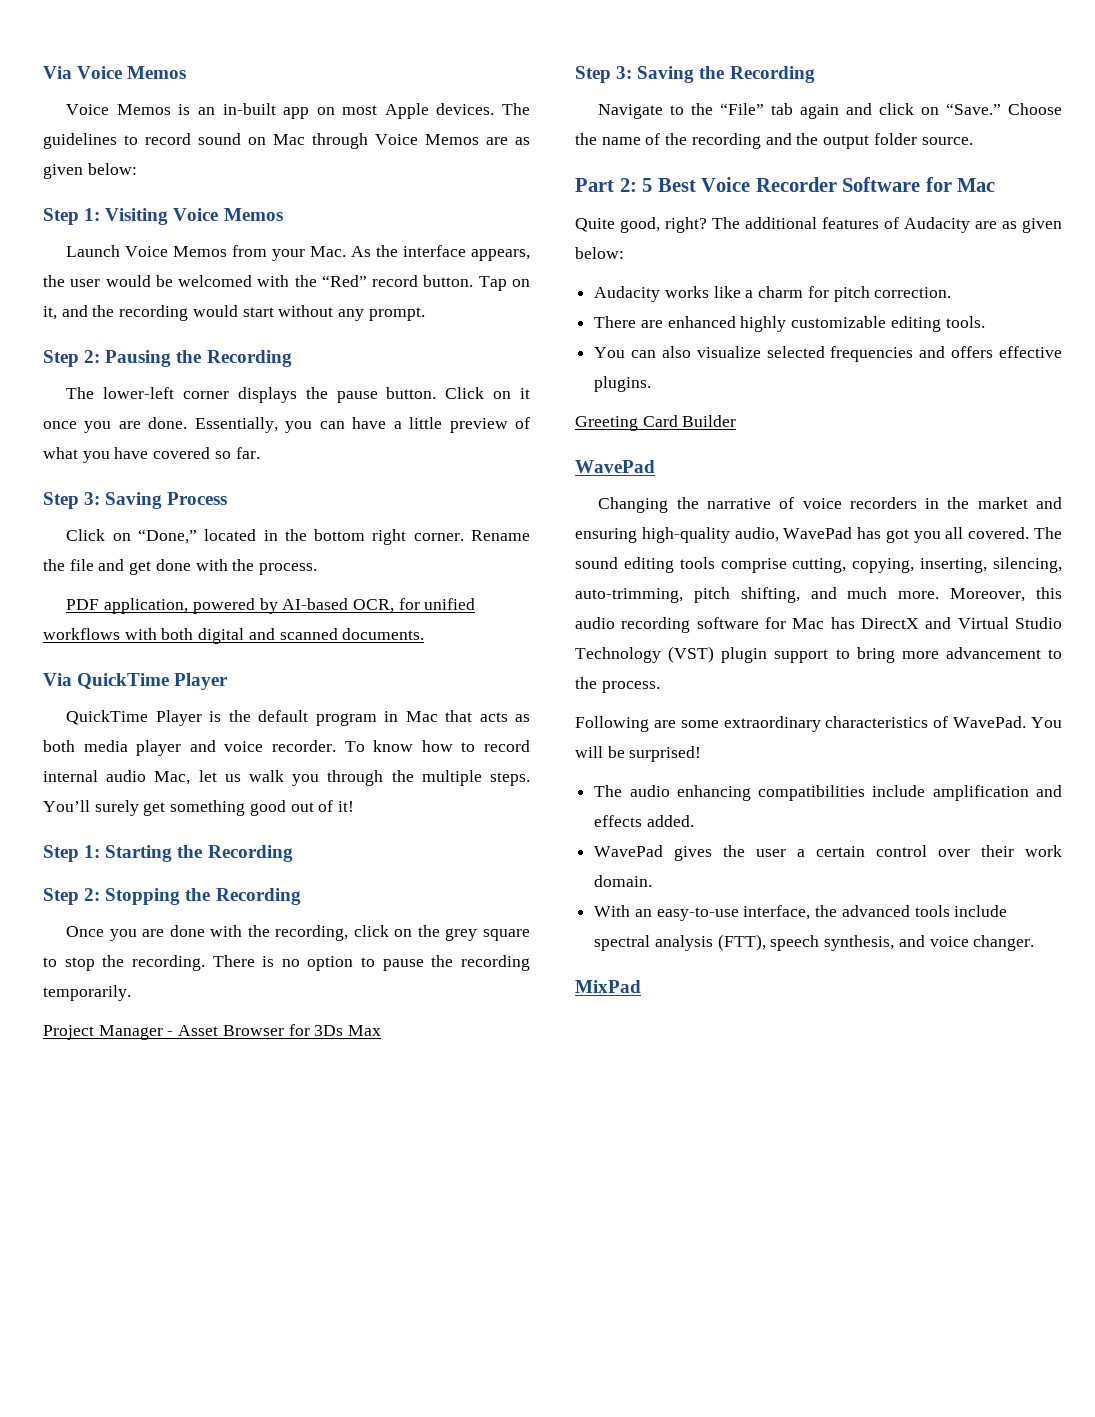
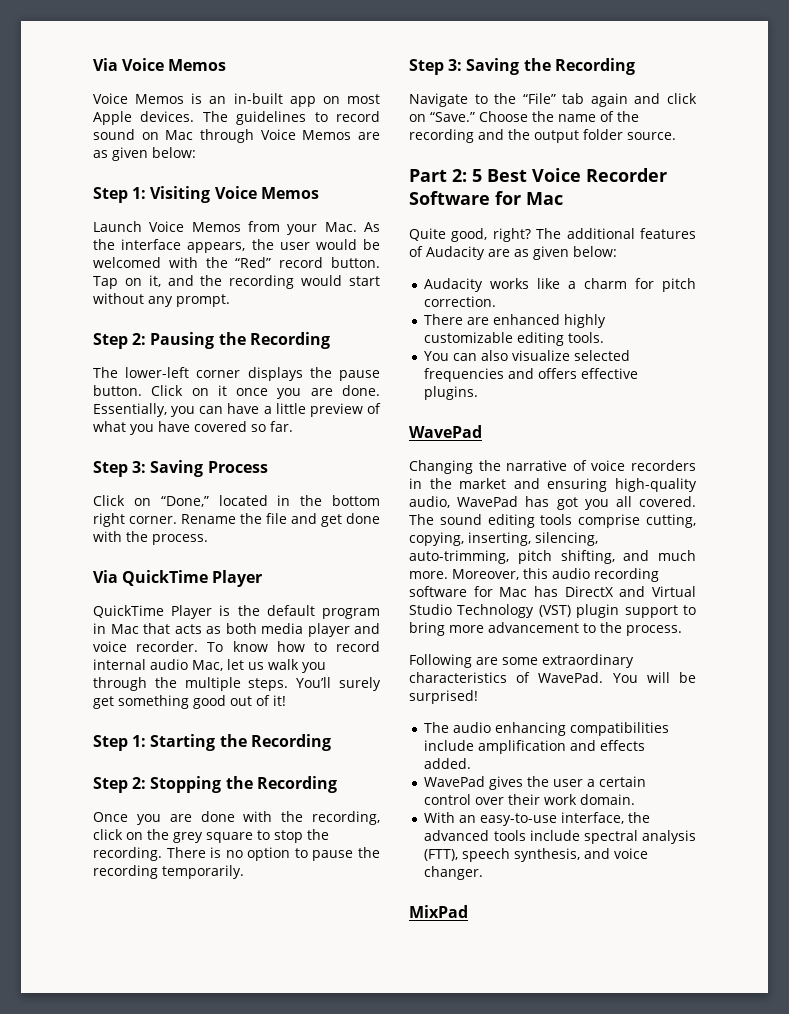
[66,598,476,614] [43,628,425,644] // PDF application, powered by AI-based OCR, for unified workflows with both digital and scanned documents. -> (208, 539) none
[43,1024,382,1040] // Project Manager - Asset Browser for 3Ds Max -> (244, 872) none
[575,415,737,431] // Greeting Card Builder -> (479, 393) none

